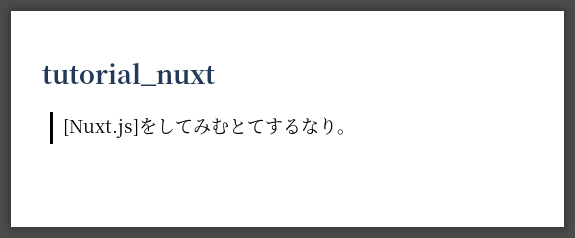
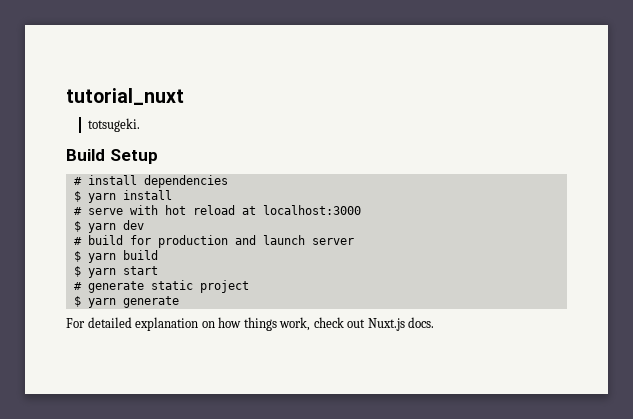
[62,117,355,138] [Nuxt.js]をしてみむとてするなり。 -> [87,118,140,132] [66,149,158,164] [73,175,228,188] [73,190,172,203] [73,205,361,215] [73,220,144,233] [73,235,354,248] [73,250,158,263] [73,266,158,278] [73,280,249,293] [73,296,179,308] [66,317,435,331] totsugeki. // Build Setup // # install dependencies // $ yarn install // # serve with hot reload at localhost:3000 // $ yarn dev // # build for production and launch server // $ yarn build // $ yarn start // # generate static project // $ yarn generate // For detailed explanation on how things work, check out Nuxt.js docs.

